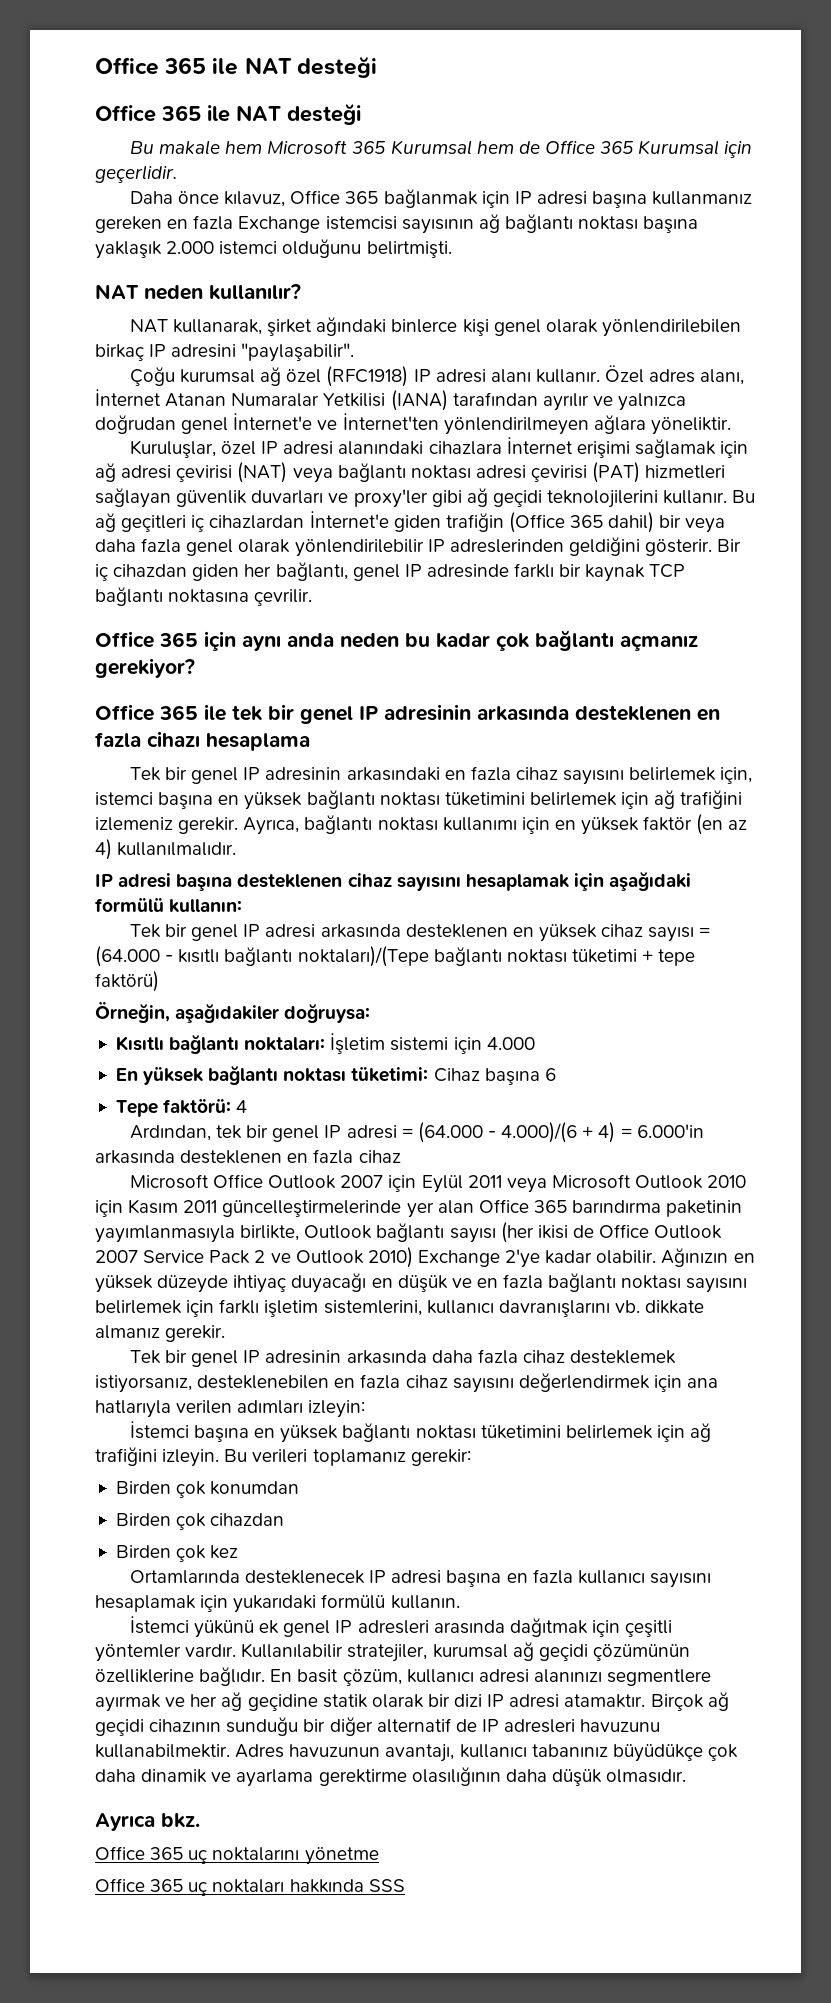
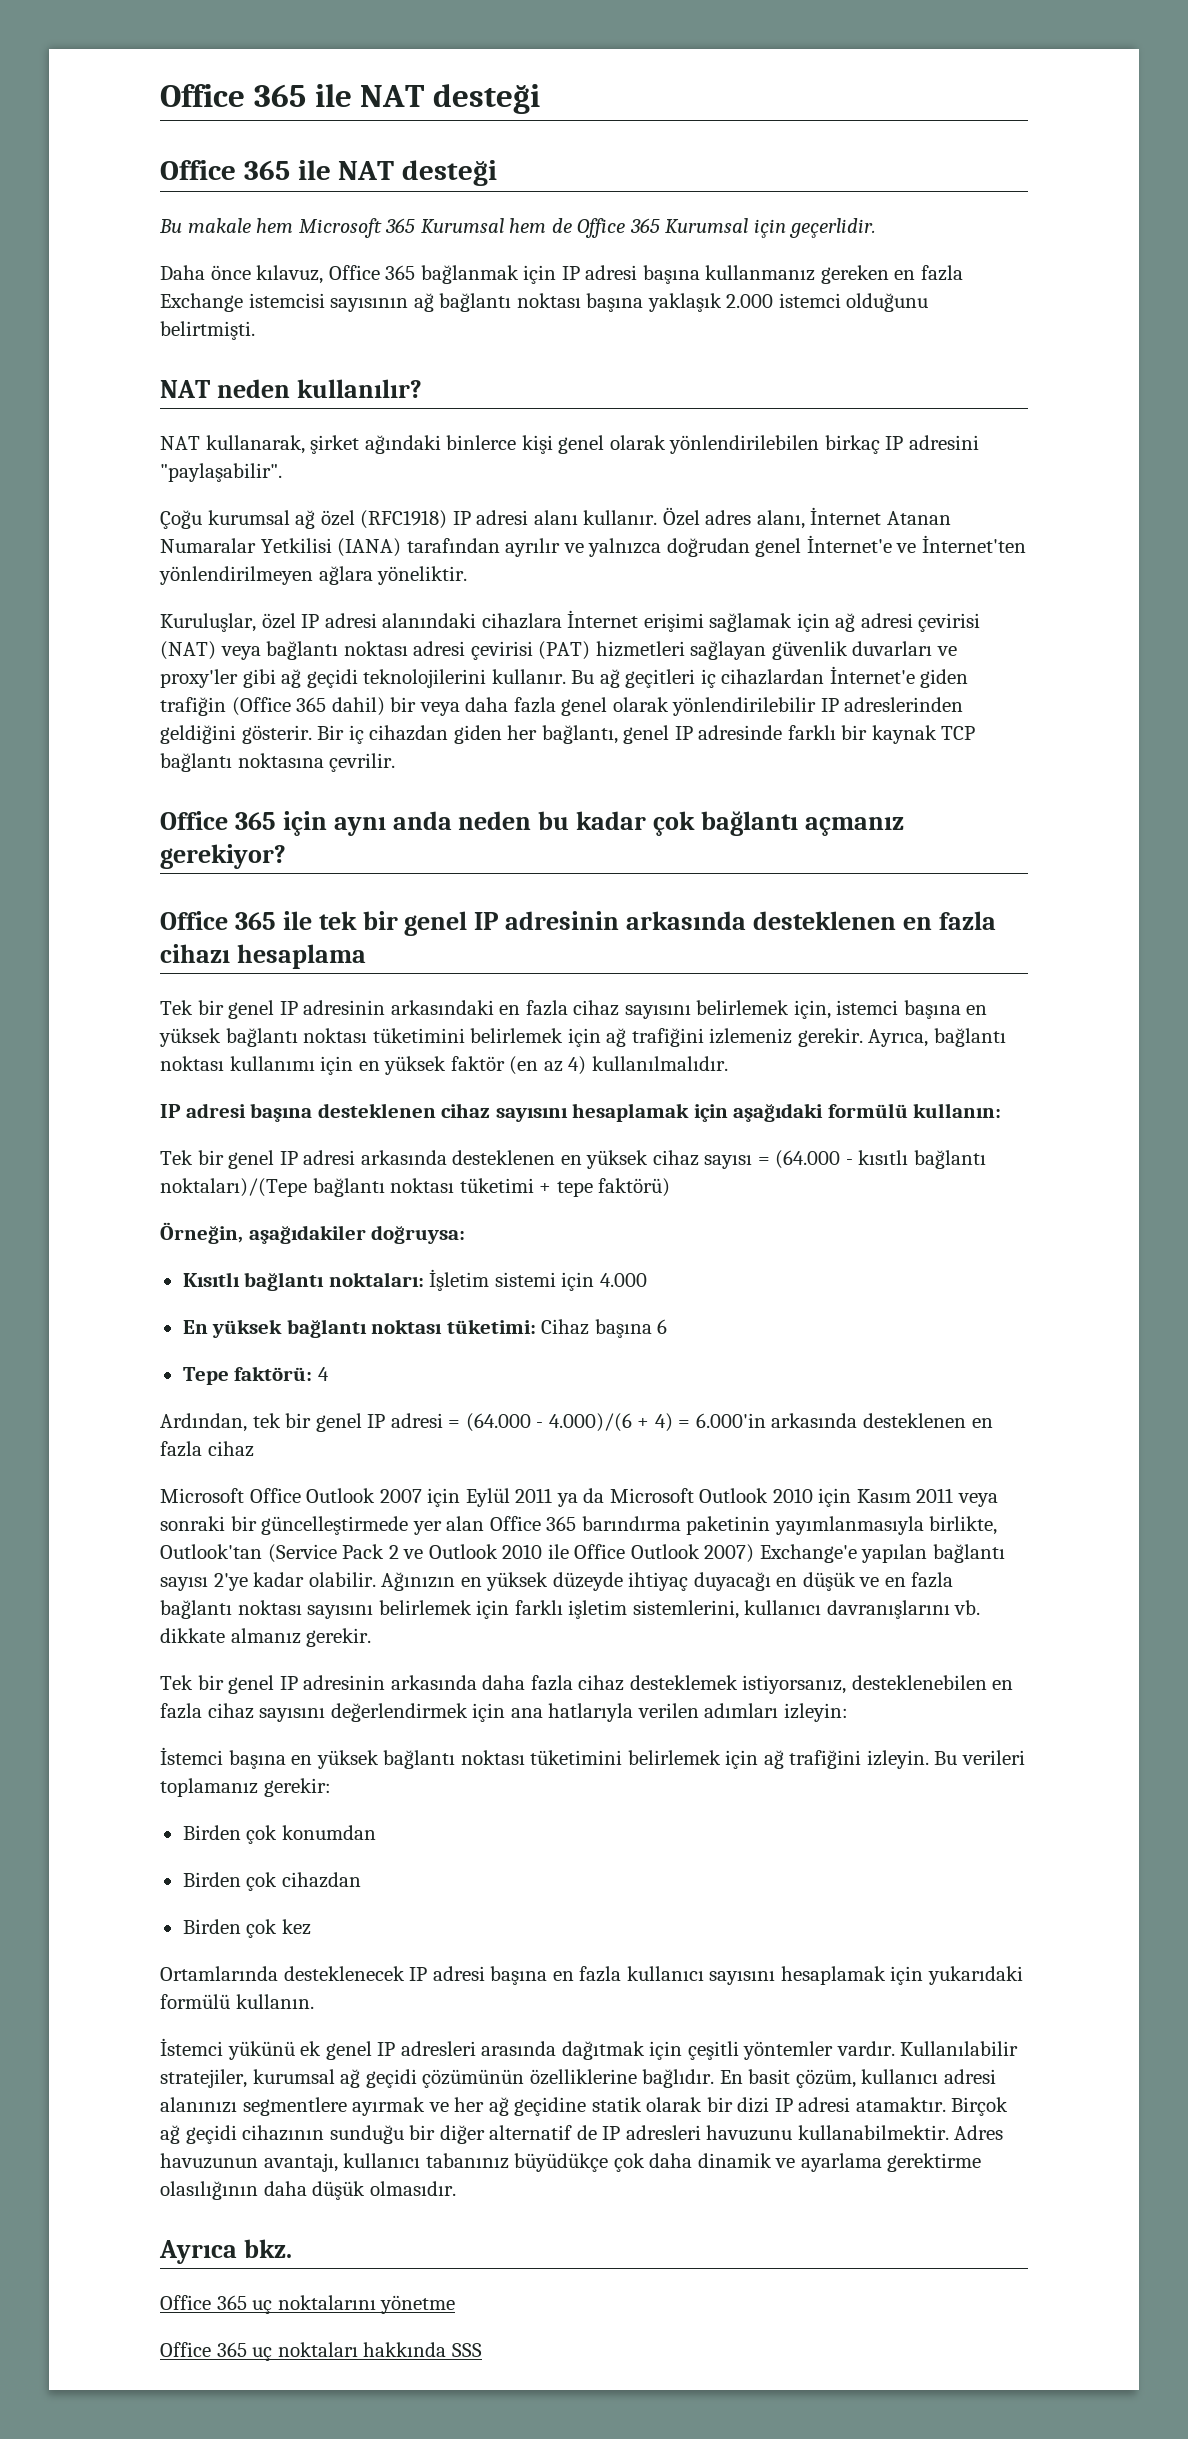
[506,1178,547,1193] veya -> [556,1488,605,1507] ya da
[222,1200,402,1217] güncelleştirmelerinde -> [958,1493,999,1507] [160,1516,409,1535] veya sonraki bir güncelleştirmede
[304,1222,723,1243] [95,1247,500,1268] Outlook bağlantı sayısı (her ikisi de Office Outlook 2007 Service Pack 2 ve Outlook 2010) Exchange -> [160,1544,1005,1563] [160,1577,208,1591] Outlook'tan (Service Pack 2 ve Outlook 2010 ile Office Outlook 2007) Exchange'e yapılan bağlantı sayısı

